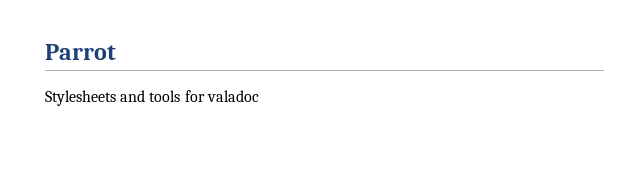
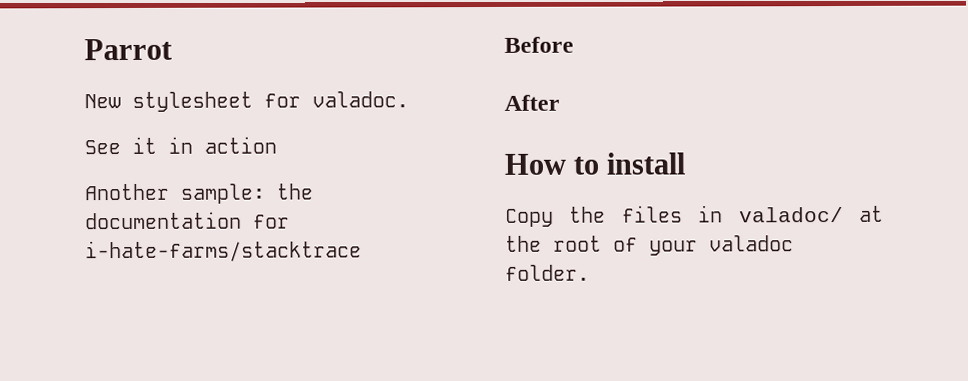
[45,90,259,106] Stylesheets and tools for valadoc -> [84,91,409,112] [84,136,277,155] [84,183,314,204] [85,211,290,230] [85,240,362,263] [504,36,574,53] [504,94,560,111] [504,152,686,175] [505,205,884,227] [505,235,794,256] [505,264,590,281] New stylesheet for valadoc. // See it in action // Another sample: the documentation for i-hate-farms/stacktrace // Before // After // How to install // Copy the files in valadoc/ at the root of your valadoc folder.

